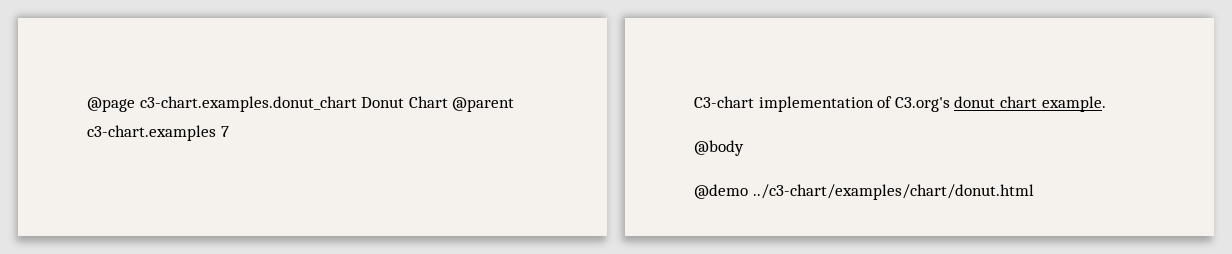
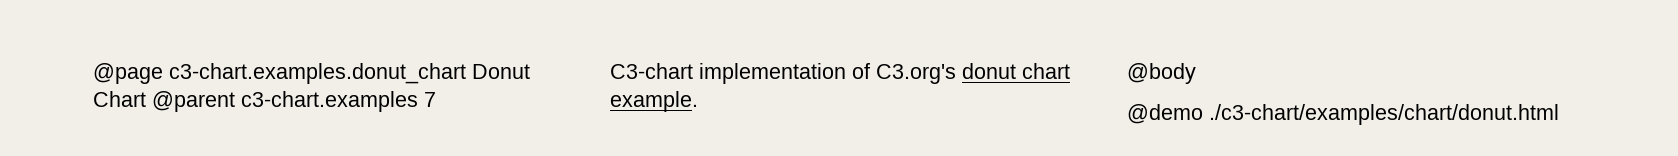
[752,184,1034,200] ../c3-chart/examples/chart/donut.html -> [1209,104,1559,125] ./c3-chart/examples/chart/donut.html

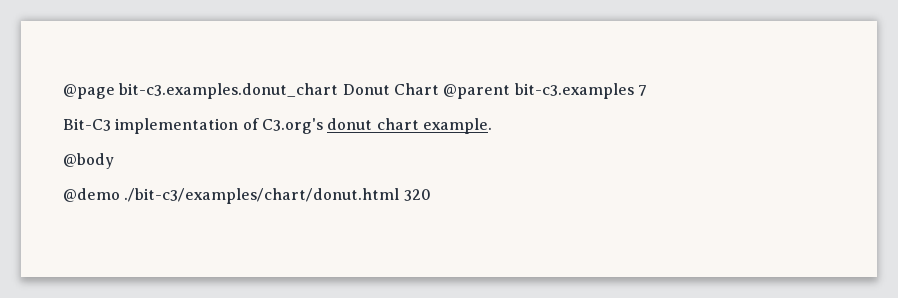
[169,63,466,84] c3-chart.examples.donut_chart -> [119,83,339,99] bit-c3.examples.donut_chart
[241,91,418,112] c3-chart.examples -> [514,83,634,99] bit-c3.examples
[610,63,693,79] C3-chart -> [63,118,111,131] Bit-C3
[1209,104,1559,125] ./c3-chart/examples/chart/donut.html -> [124,188,431,204] ./bit-c3/examples/chart/donut.html 320

